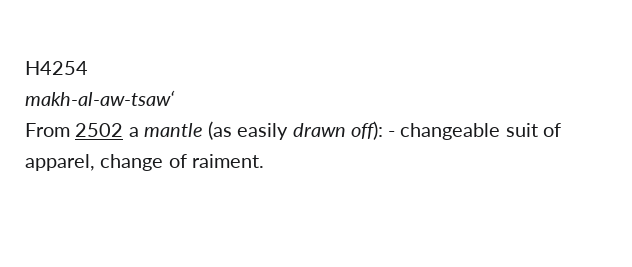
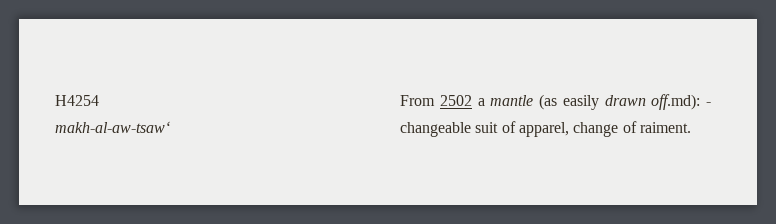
[350,121,383,140] off): -> [651,94,701,110] off.md):

